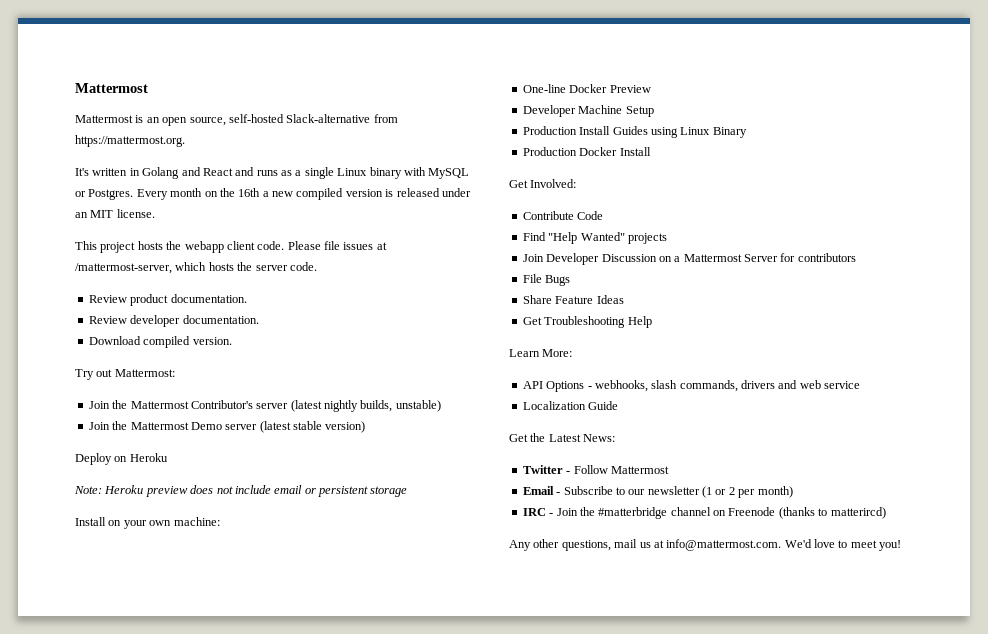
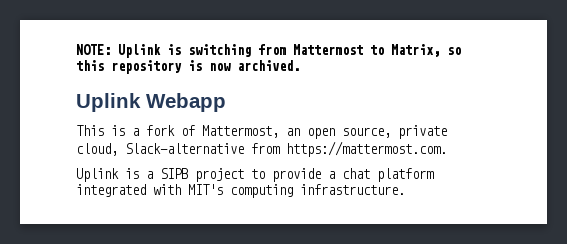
[75,83,148,93] [75,114,398,126] [75,135,185,147] [75,167,470,179] [75,188,471,200] [75,209,155,218] [75,241,387,253] [75,262,317,274] [88,294,247,306] [88,315,259,327] [88,336,232,348] [75,369,175,380] [88,400,441,412] [88,421,366,433] [75,453,168,465] [74,485,408,497] [75,517,220,529] [522,84,651,93] [522,105,654,117] [522,126,747,138] [522,147,651,156] [509,179,577,188] [522,211,604,220] [522,232,667,244] [522,253,856,265] [522,274,571,286] [522,295,624,304] [522,316,652,328] [509,349,573,357] [522,380,861,392] [522,401,619,410] [509,433,616,442] [522,465,669,474] [522,486,793,498] [522,507,886,519] [509,539,902,551] Mattermost // Mattermost is an open source, self-hosted Slack-alternative from https://mattermost.org. // It's written in Golang and React and runs as a single Linux binary with MySQL or Postgres. Every month on the 16th a new compiled version is released under an MIT license. // This project hosts the webapp client code. Please file issues at /mattermost-server, which hosts the server code. // Review product documentation. // Review developer documentation. // Download compiled version. // Try out Mattermost: // Join the Mattermost Contributor's server (latest nightly builds, unstable) // Join the Mattermost Demo server (latest stable version) // Deploy on Heroku // Note: Heroku preview does not include email or persistent storage // Install on your own machine: // One-line Docker Preview // Developer Machine Setup // Production Install Guides using Linux Binary // Production Docker Install // Get Involved: // Contribute Code // Find "Help Wanted" projects // Join Developer Discussion on a Mattermost Server for contributors // File Bugs // Share Feature Ideas // Get Troubleshooting Help // Learn More: // API Options - webhooks, slash commands, drivers and web service // Localization Guide // Get the Latest News: // Twitter - Follow Mattermost // Email - Subscribe to our newsletter (1 or 2 per month) // IRC - Join the #matterbridge channel on Freenode (thanks to matterircd) // Any other questions, mail us at info@mattermost.com. We'd love to meet you! -> [76,44,461,58] [76,60,300,74] [76,93,226,112] [76,125,447,139] [76,141,447,157] [76,168,434,182] [76,184,405,198] NOTE: Uplink is switching from Mattermost to Matrix, so this repository is now archived. // Uplink Webapp // This is a fork of Mattermost, an open source, private cloud, Slack-alternative from https://mattermost.com. // Uplink is a SIPB project to provide a chat platform integrated with MIT's computing infrastructure.

